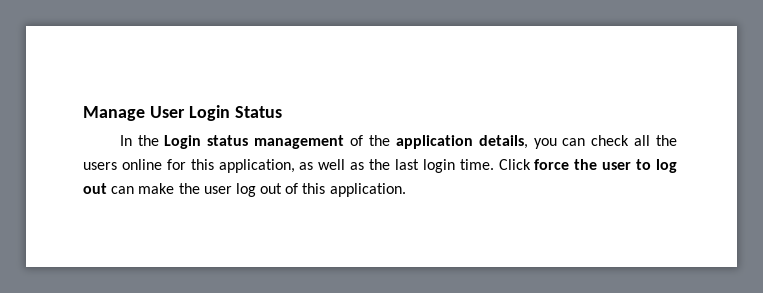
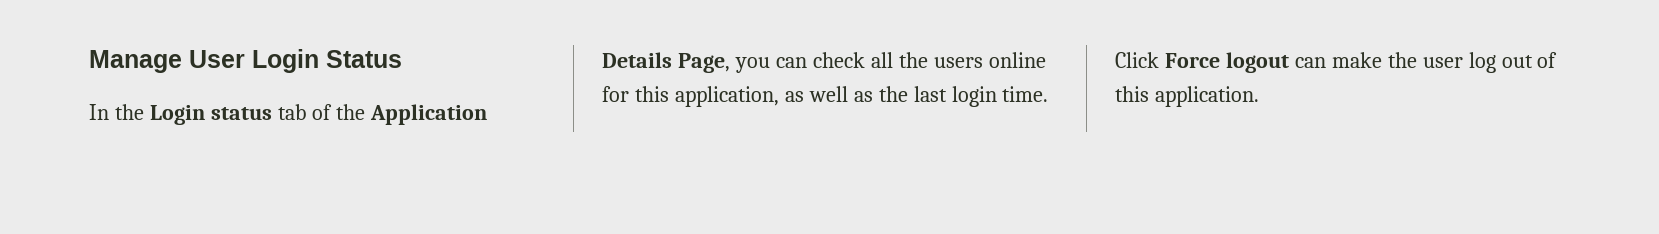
[254,135,345,149] management -> [277,104,306,120] tab
[395,135,528,149] application details, -> [369,104,487,125] [602,52,730,73] Application Details Page,
[534,159,677,173] [83,183,107,194] force the user to log out -> [1164,52,1289,73] Force logout

